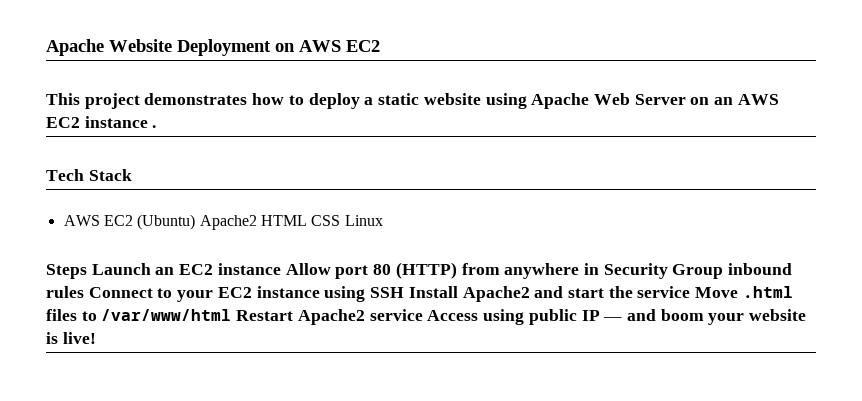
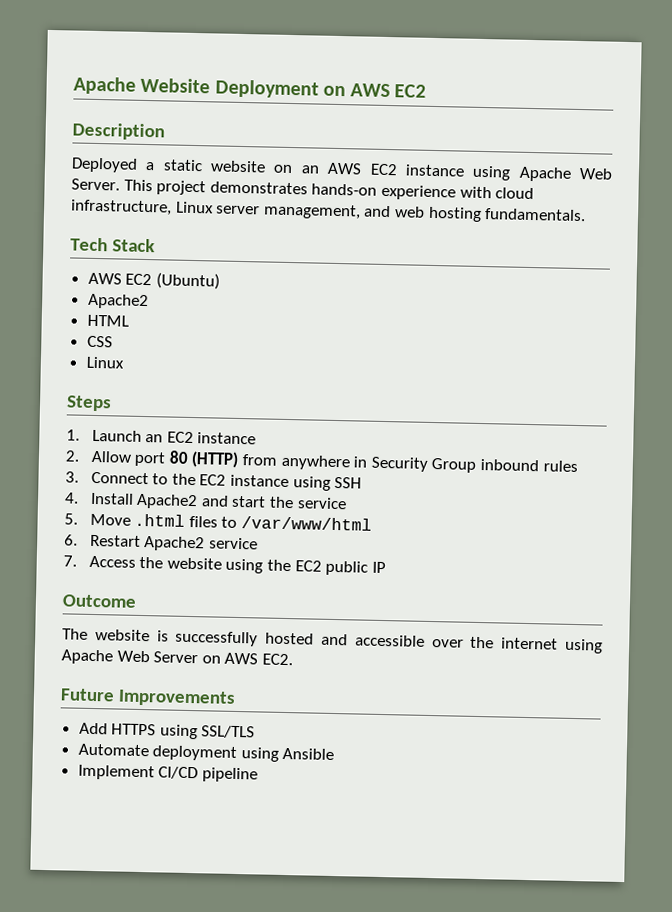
[46,93,686,109] This project demonstrates how to deploy a static website using Apache Web Server -> [72,122,165,141] [71,157,267,173] Description // Deployed a static website
[152,125,157,128] . -> [472,165,613,182] [71,178,535,201] [70,199,587,222] using Apache Web Server. This project demonstrates hands-on experience with cloud infrastructure, Linux server management, and web hosting fundamentals.
[199,215,257,230] Apache2 -> [87,293,149,310] // Apache2 //
(307, 220) none -> (129, 320) //
(341, 220) none -> (113, 341) //
(87, 271) none -> [66,429,80,441] // 1.
(281, 269) none -> [65,450,80,462] // 2.
(84, 292) none -> [65,471,79,483] // 3.
[177,290,214,302] your -> [171,473,196,486] the
(405, 292) none -> [64,492,79,504] // 4.
(691, 292) none -> [64,513,78,525] // 5.
(232, 315) none -> [64,534,78,546] // 6.
[427,309,807,325] [46,332,96,344] Access using public IP — and boom your website is live! -> [63,555,386,576] [62,594,137,608] [62,628,603,654] [61,649,293,666] [60,688,236,707] [78,722,256,740] [77,743,335,762] [77,764,258,783] // 7. Access the website using the EC2 public IP // Outcome // The website is successfully hosted and accessible over the internet using Apache Web Server on AWS EC2. // Future Improvements // Add HTTPS using SSL/TLS // Automate deployment using Ansible // Implement CI/CD pipeline

